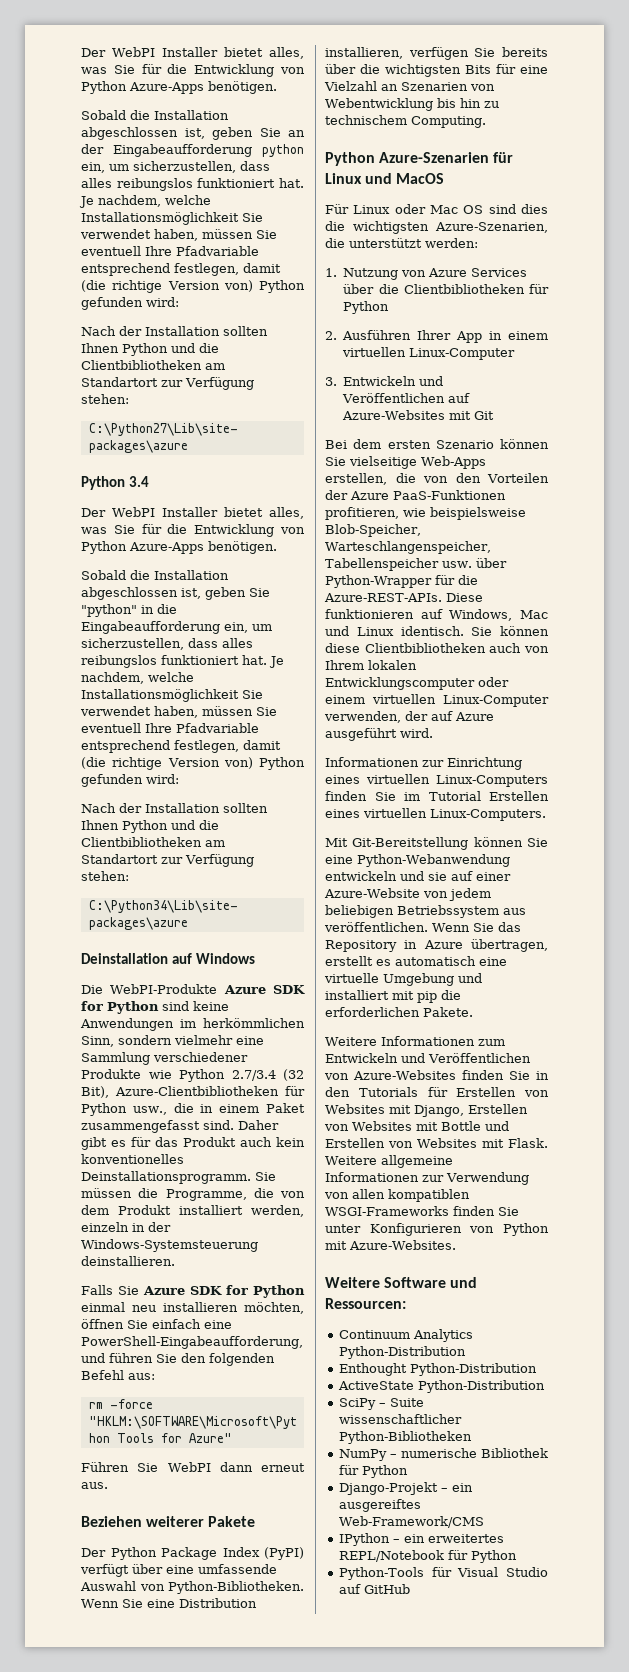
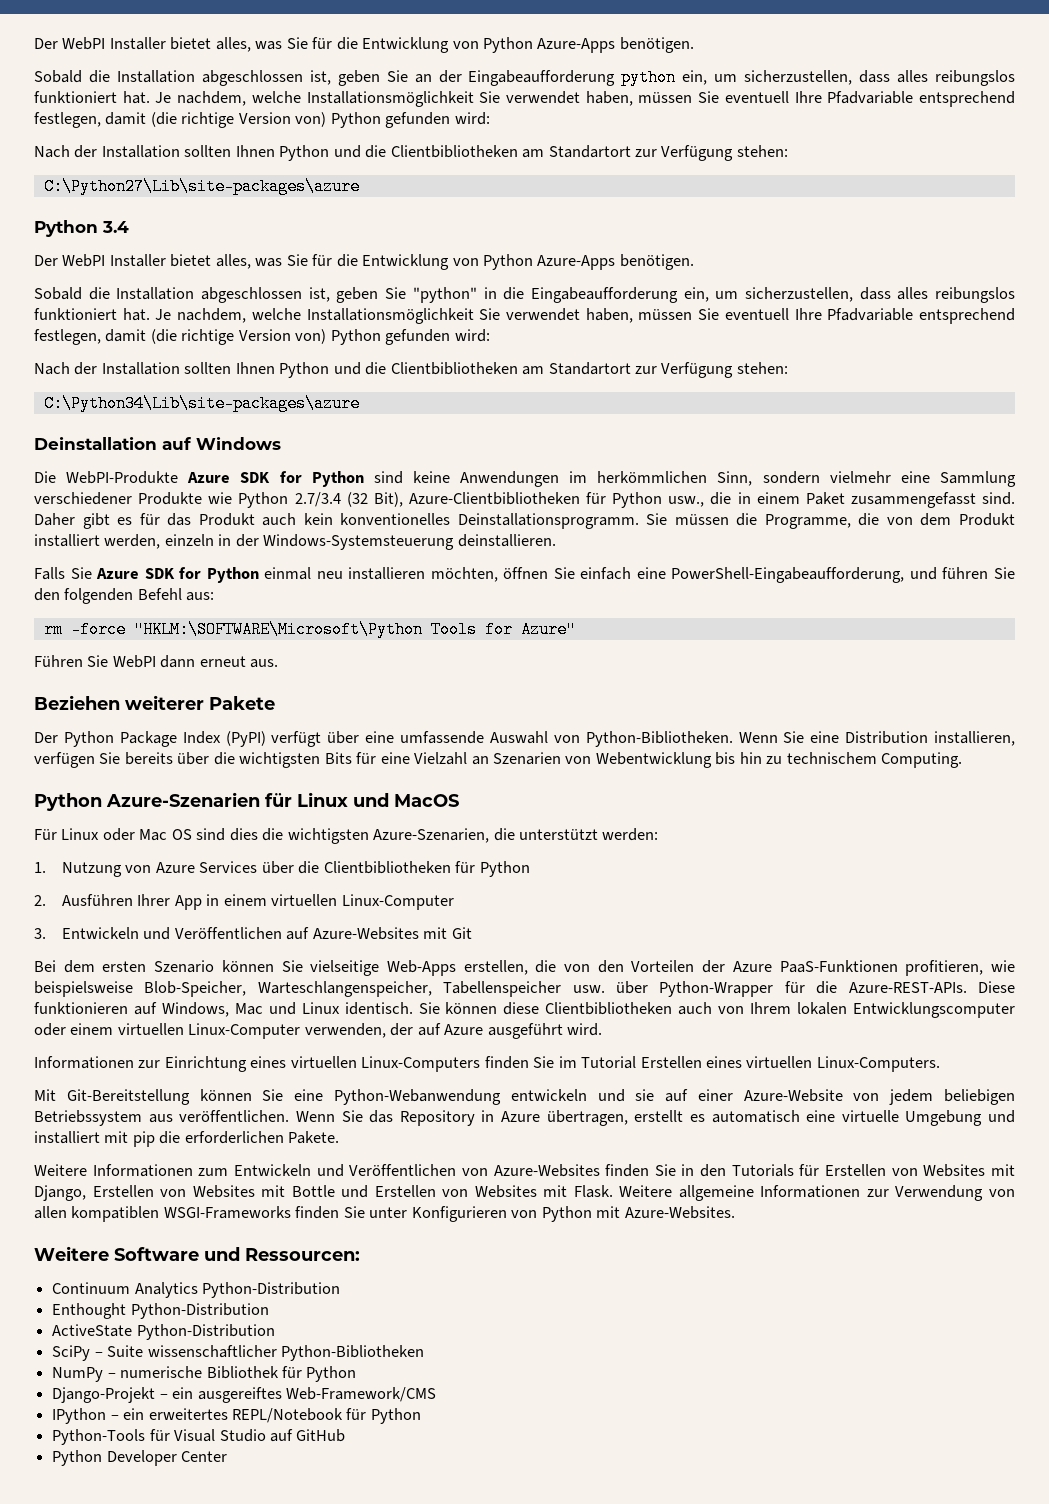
(410, 1589) none -> [52,1450,228,1466] // Python Developer Center

